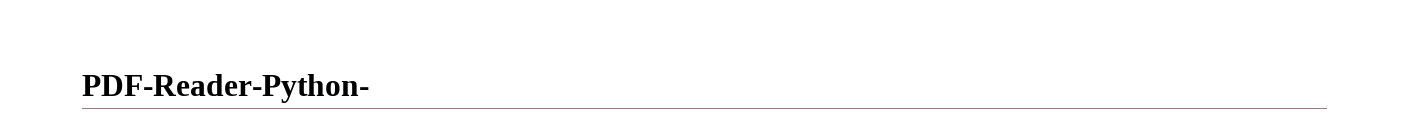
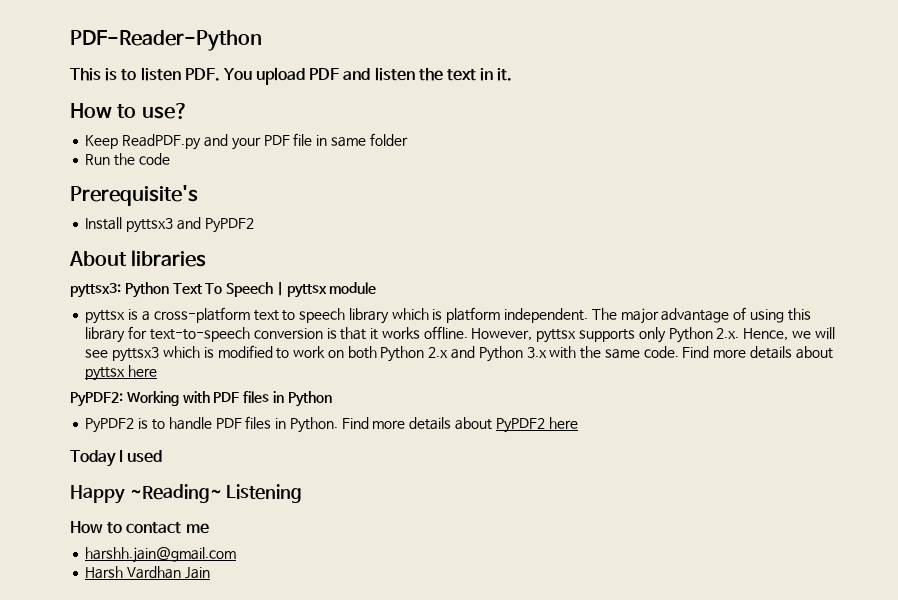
[82,74,369,103] PDF-Reader-Python- -> [70,30,262,51] [70,67,513,85] [70,103,188,119] [85,133,408,150] [85,153,170,166] [70,185,198,206] [85,217,254,233] [69,250,207,267] [70,281,377,298] [85,307,811,324] [85,326,835,343] [85,345,833,362] [85,365,158,381] [70,391,332,407] [85,416,578,433] [70,450,163,467] [70,484,303,504] [70,521,209,534] [85,547,237,563] [85,566,210,579] PDF-Reader-Python // This is to listen PDF. You upload PDF and listen the text in it. // How to use? // Keep ReadPDF.py and your PDF file in same folder // Run the code // Prerequisite's // Install pyttsx3 and PyPDF2 // About libraries // pyttsx3: Python Text To Speech | pyttsx module // pyttsx is a cross-platform text to speech library which is platform independent. The major advantage of using this library for text-to-speech conversion is that it works offline. However, pyttsx supports only Python 2.x. Hence, we will see pyttsx3 which is modified to work on both Python 2.x and Python 3.x with the same code. Find more details about pyttsx here // PyPDF2: Working with PDF files in Python // PyPDF2 is to handle PDF files in Python. Find more details about PyPDF2 here // Today I used // Happy ~Reading~ Listening // How to contact me // harshh.jain@gmail.com // Harsh Vardhan Jain

